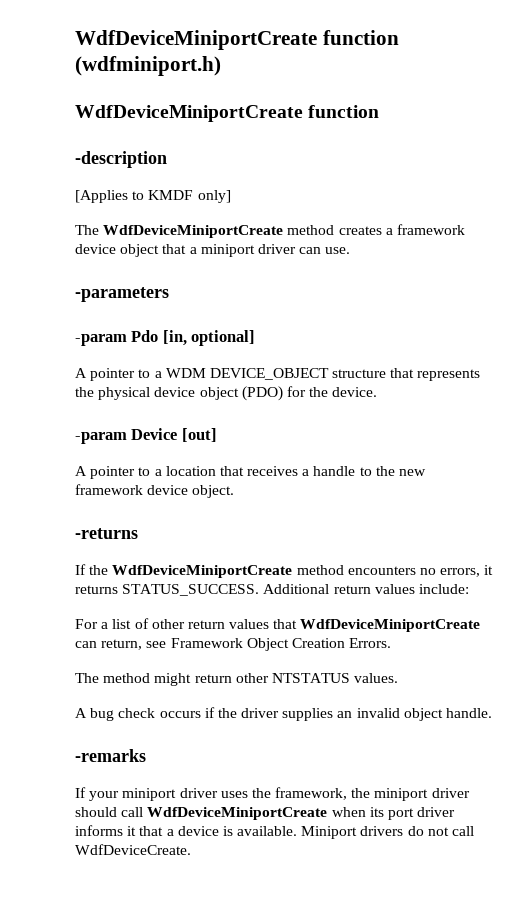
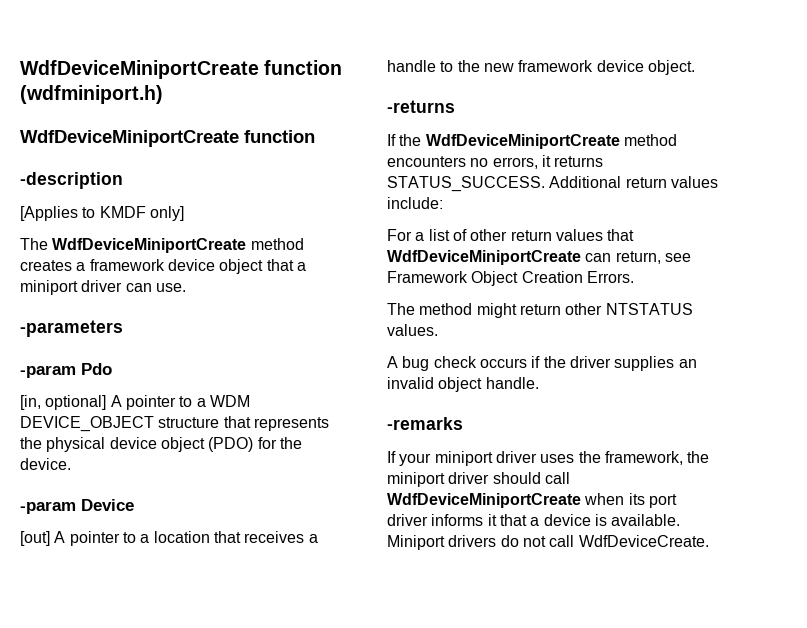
(159, 336) none -> (112, 369) //
(256, 338) // -> (107, 402) none
(178, 434) none -> (134, 505) //
(217, 435) // -> (50, 538) none

